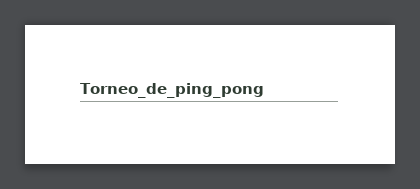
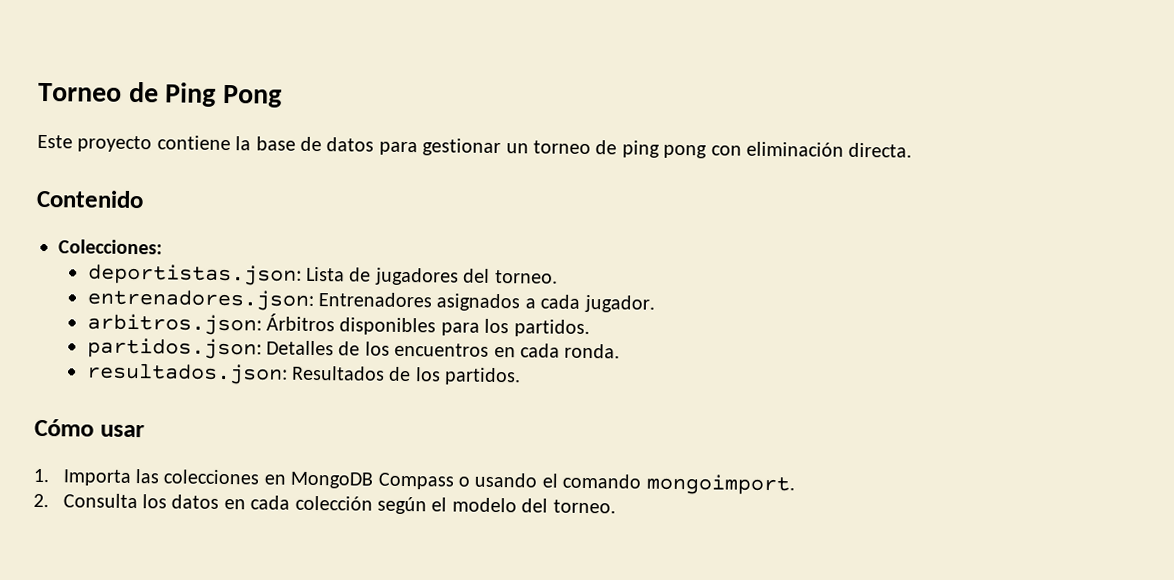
[80,83,264,98] Torneo_de_ping_pong -> [38,81,282,108] [37,134,913,159] [36,189,144,209] [58,239,163,255] [87,263,558,286] [86,288,655,313] [86,313,590,338] [86,337,621,360] [85,362,522,386] [34,418,145,438] [33,468,795,496] [33,493,616,515] Torneo de Ping Pong // Este proyecto contiene la base de datos para gestionar un torneo de ping pong con eliminación directa. // Contenido // Colecciones: // deportistas.json: Lista de jugadores del torneo. // entrenadores.json: Entrenadores asignados a cada jugador. // arbitros.json: Árbitros disponibles para los partidos. // partidos.json: Detalles de los encuentros en cada ronda. // resultados.json: Resultados de los partidos. // Cómo usar // 1. Importa las colecciones en MongoDB Compass o usando el comando mongoimport. // 2. Consulta los datos en cada colección según el modelo del torneo.

